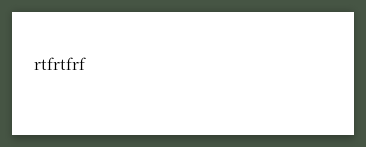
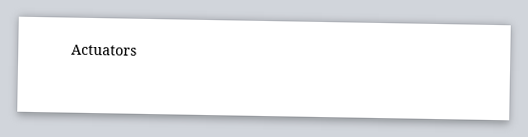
[34,57,86,70] rtfrtfrf -> [71,44,137,56] Actuators

